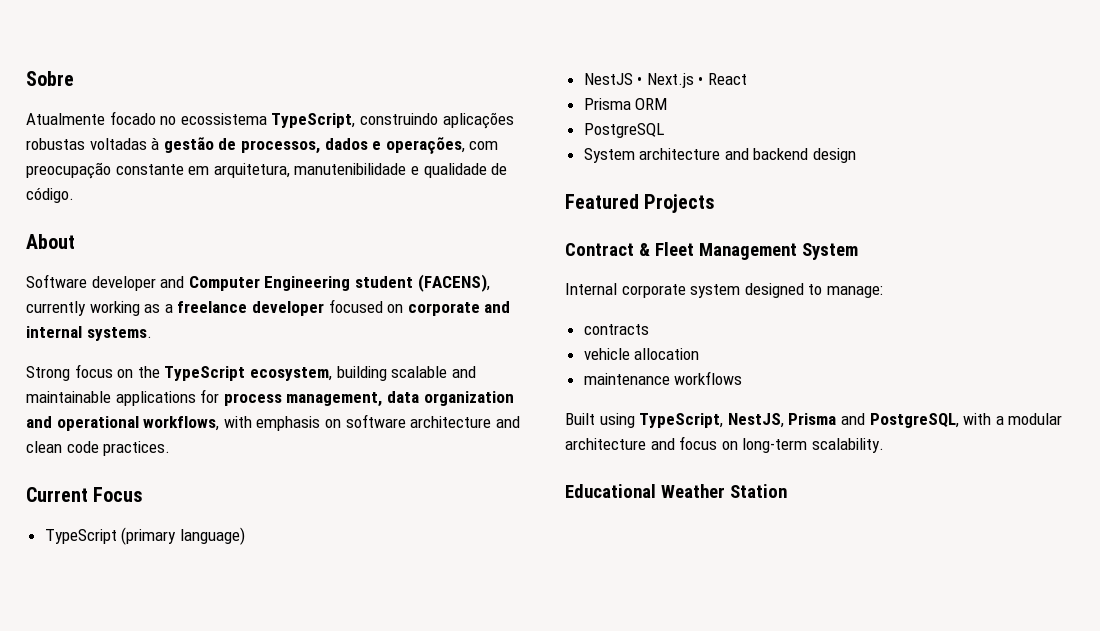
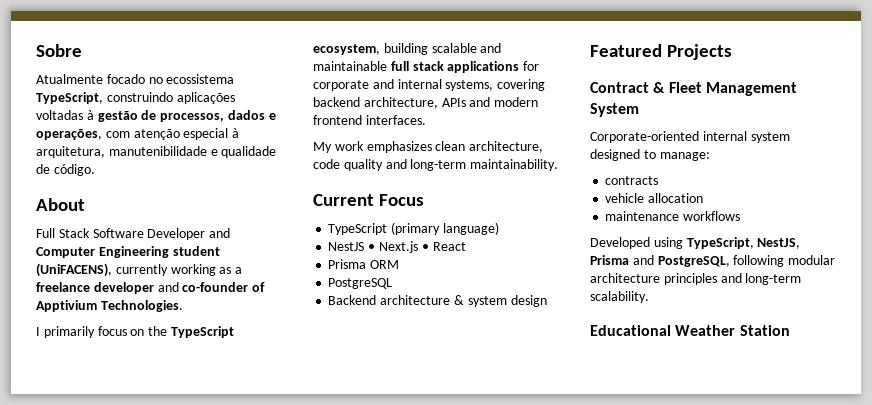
[26,138,85,150] robustas -> (235, 98) none
[26,162,210,179] preocupação constante em -> [133,128,240,140] atenção especial à
[26,274,156,291] Software developer -> [36,228,206,240] Full Stack Software Developer
[417,274,490,292] (FACENS), -> [36,263,112,277] (UniFACENS),
[328,299,511,316] [26,326,152,341] [26,366,70,381] focused on corporate and internal systems. // Strong -> [157,282,266,292] [36,300,183,312] [36,326,95,338] and co-founder of Apptivium Technologies. // I primarily
[115,389,514,407] [26,414,520,431] [26,441,171,456] applications for process management, data organization and operational workflows, with emphasis on software architecture and clean code practices. -> [390,61,540,73] [313,79,546,91] [313,97,539,109] [313,115,426,125] [313,141,544,153] [313,159,559,171] full stack applications for corporate and internal systems, covering backend architecture, APIs and modern frontend interfaces. // My work emphasizes clean architecture, code quality and long-term maintainability.
[583,148,809,163] System architecture and backend -> [328,295,507,307] Backend architecture & system
[565,283,686,298] Internal corporate -> [590,131,747,143] Corporate-oriented internal
[565,413,595,425] Built -> [590,237,650,249] Developed
[963,413,1063,425] [565,436,738,450] with a modular architecture and focus on -> [733,255,836,267] [590,273,742,285] following modular architecture principles and

